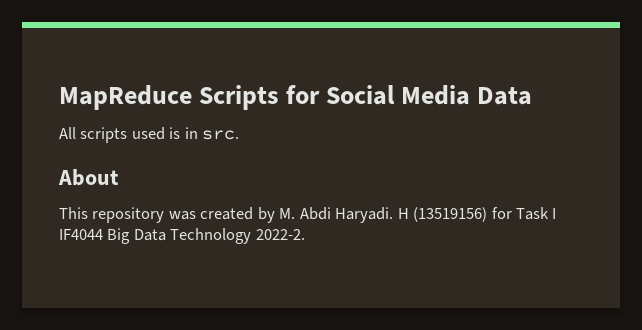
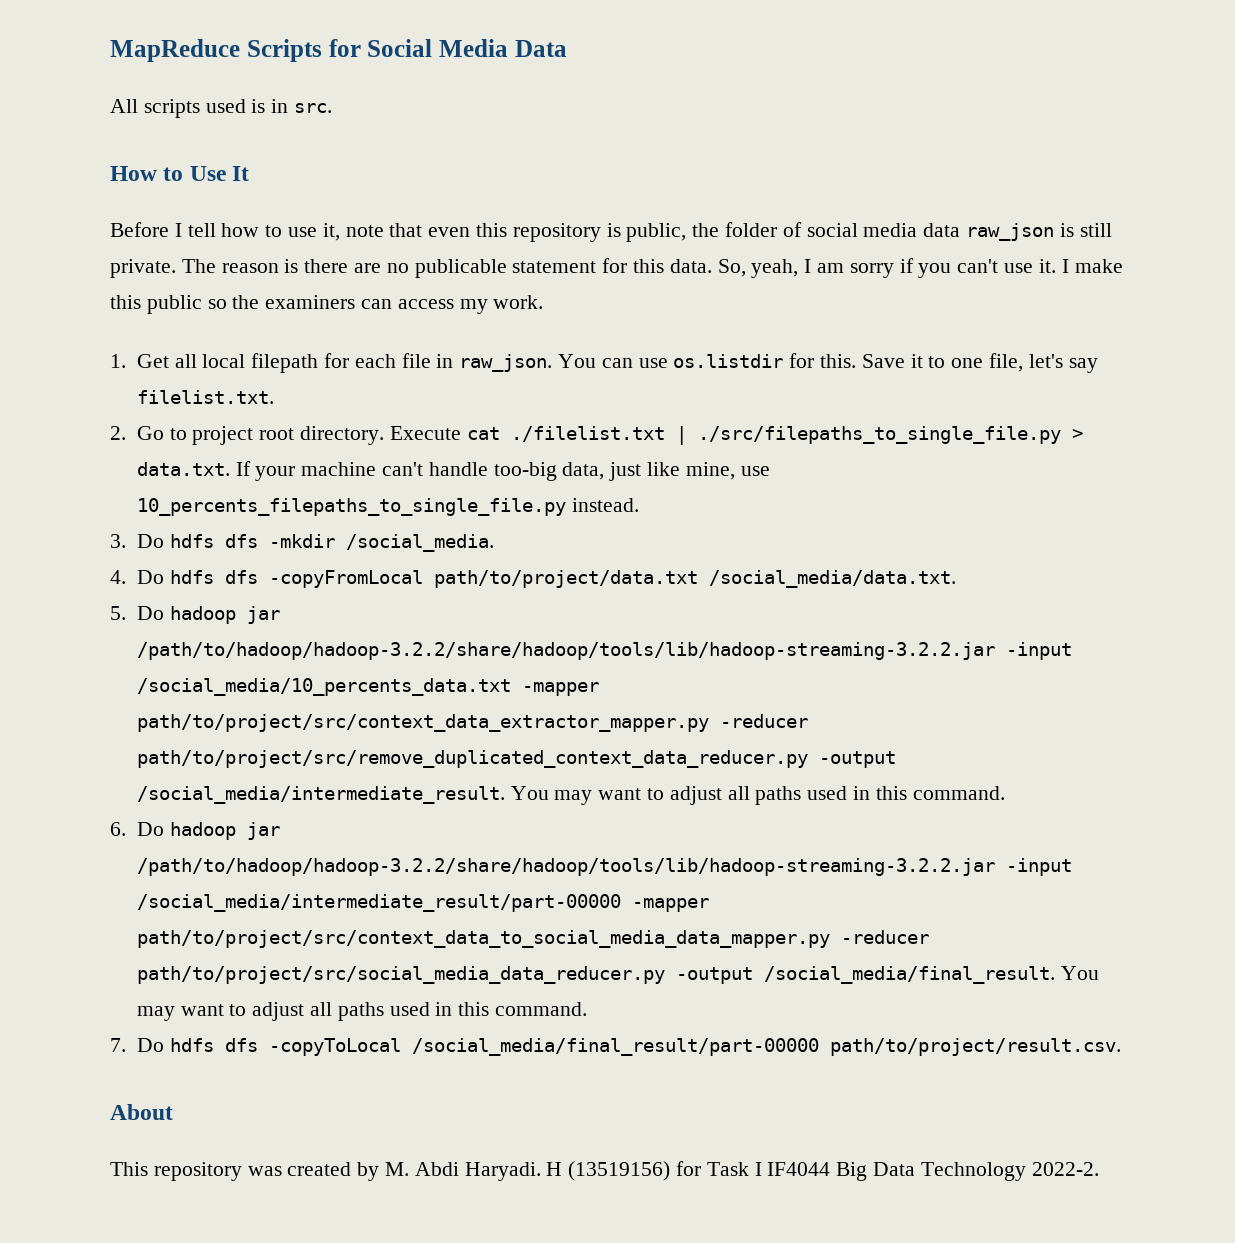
(240, 135) none -> [110,166,250,181] [110,222,1112,242] [110,258,1123,278] [110,295,544,314] [110,353,1098,373] [136,390,274,404] [110,426,1083,445] [136,461,770,481] [136,498,639,516] [110,534,494,552] [110,570,956,588] [110,606,280,624] [136,642,1072,660] [136,678,599,696] [136,714,808,732] [136,750,896,768] [136,786,1005,805] [110,822,280,840] [136,858,1072,876] [136,894,709,912] [136,930,929,948] [136,966,1099,984] [136,1002,587,1021] [110,1038,1121,1056] // How to Use It // Before I tell how to use it, note that even this repository is public, the folder of social media data raw_json is still private. The reason is there are no publicable statement for this data. So, yeah, I am sorry if you can't use it. I make this public so the examiners can access my work. // 1. Get all local filepath for each file in raw_json. You can use os.listdir for this. Save it to one file, let's say filelist.txt. // 2. Go to project root directory. Execute cat ./filelist.txt | ./src/filepaths_to_single_file.py > data.txt. If your machine can't handle too-big data, just like mine, use 10_percents_filepaths_to_single_file.py instead. // 3. Do hdfs dfs -mkdir /social_media. // 4. Do hdfs dfs -copyFromLocal path/to/project/data.txt /social_media/data.txt. // 5. Do hadoop jar /path/to/hadoop/hadoop-3.2.2/share/hadoop/tools/lib/hadoop-streaming-3.2.2.jar -input /social_media/10_percents_data.txt -mapper path/to/project/src/context_data_extractor_mapper.py -reducer path/to/project/src/remove_duplicated_context_data_reducer.py -output /social_media/intermediate_result. You may want to adjust all paths used in this command. // 6. Do hadoop jar /path/to/hadoop/hadoop-3.2.2/share/hadoop/tools/lib/hadoop-streaming-3.2.2.jar -input /social_media/intermediate_result/part-00000 -mapper path/to/project/src/context_data_to_social_media_data_mapper.py -reducer path/to/project/src/social_media_data_reducer.py -output /social_media/final_result. You may want to adjust all paths used in this command. // 7. Do hdfs dfs -copyToLocal /social_media/final_result/part-00000 path/to/project/result.csv.

